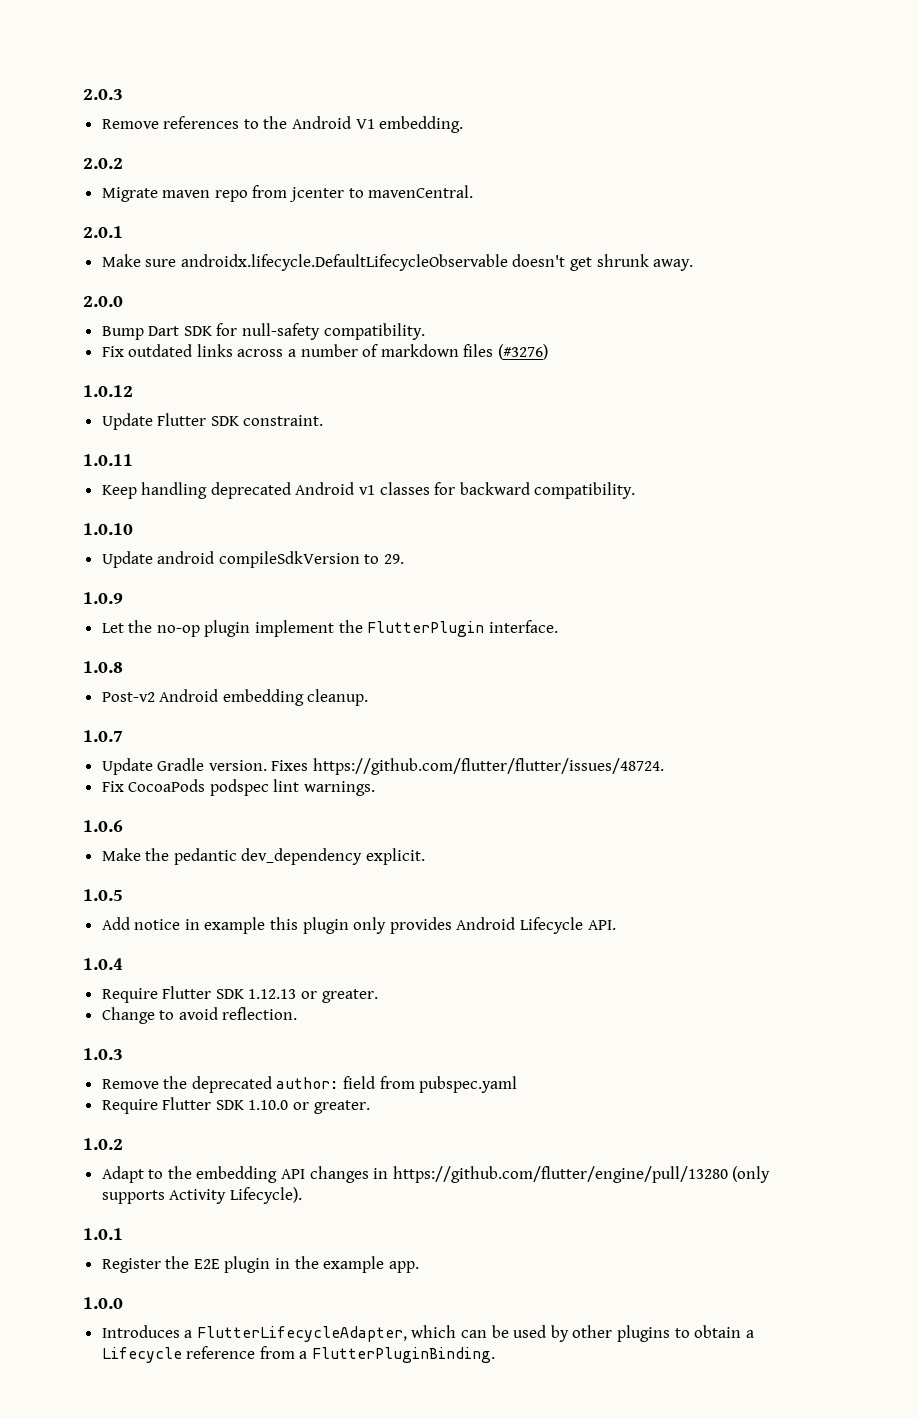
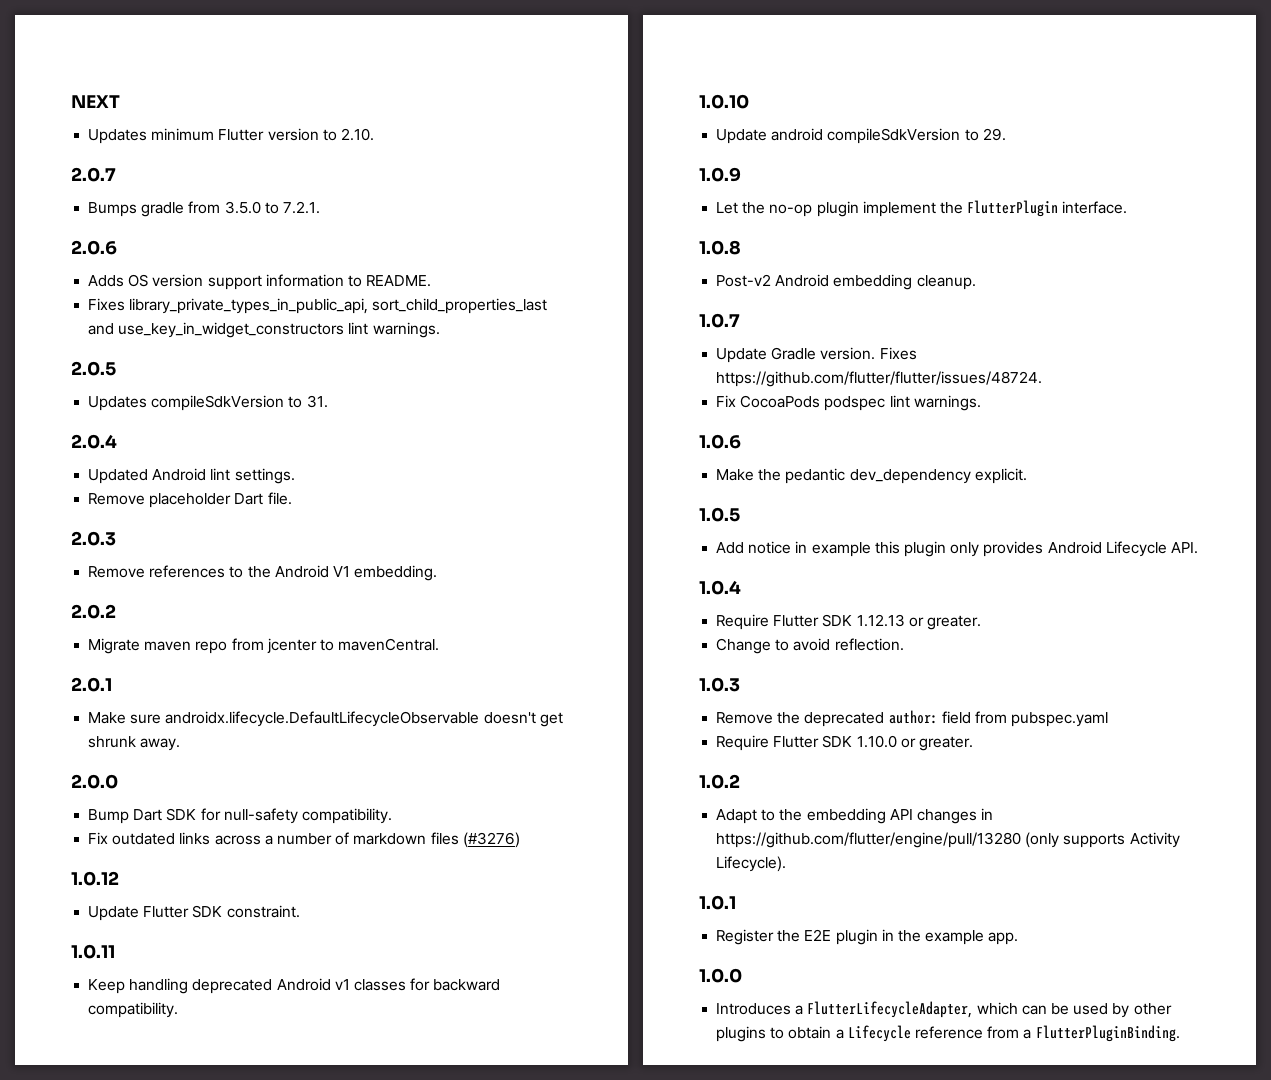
(83, 94) none -> [71,95,120,108] [88,128,374,144] [71,167,116,182] [88,201,320,217] [71,240,117,255] [88,274,432,290] [88,298,548,314] [88,322,440,338] [71,361,116,376] [88,395,328,411] [71,434,117,449] [88,468,295,484] [88,492,292,508] NEXT // Updates minimum Flutter version to 2.10. // 2.0.7 // Bumps gradle from 3.5.0 to 7.2.1. // 2.0.6 // Adds OS version support information to README. // Fixes library_private_types_in_public_api, sort_child_properties_last and use_key_in_widget_constructors lint warnings. // 2.0.5 // Updates compileSdkVersion to 31. // 2.0.4 // Updated Android lint settings. // Remove placeholder Dart file. //

